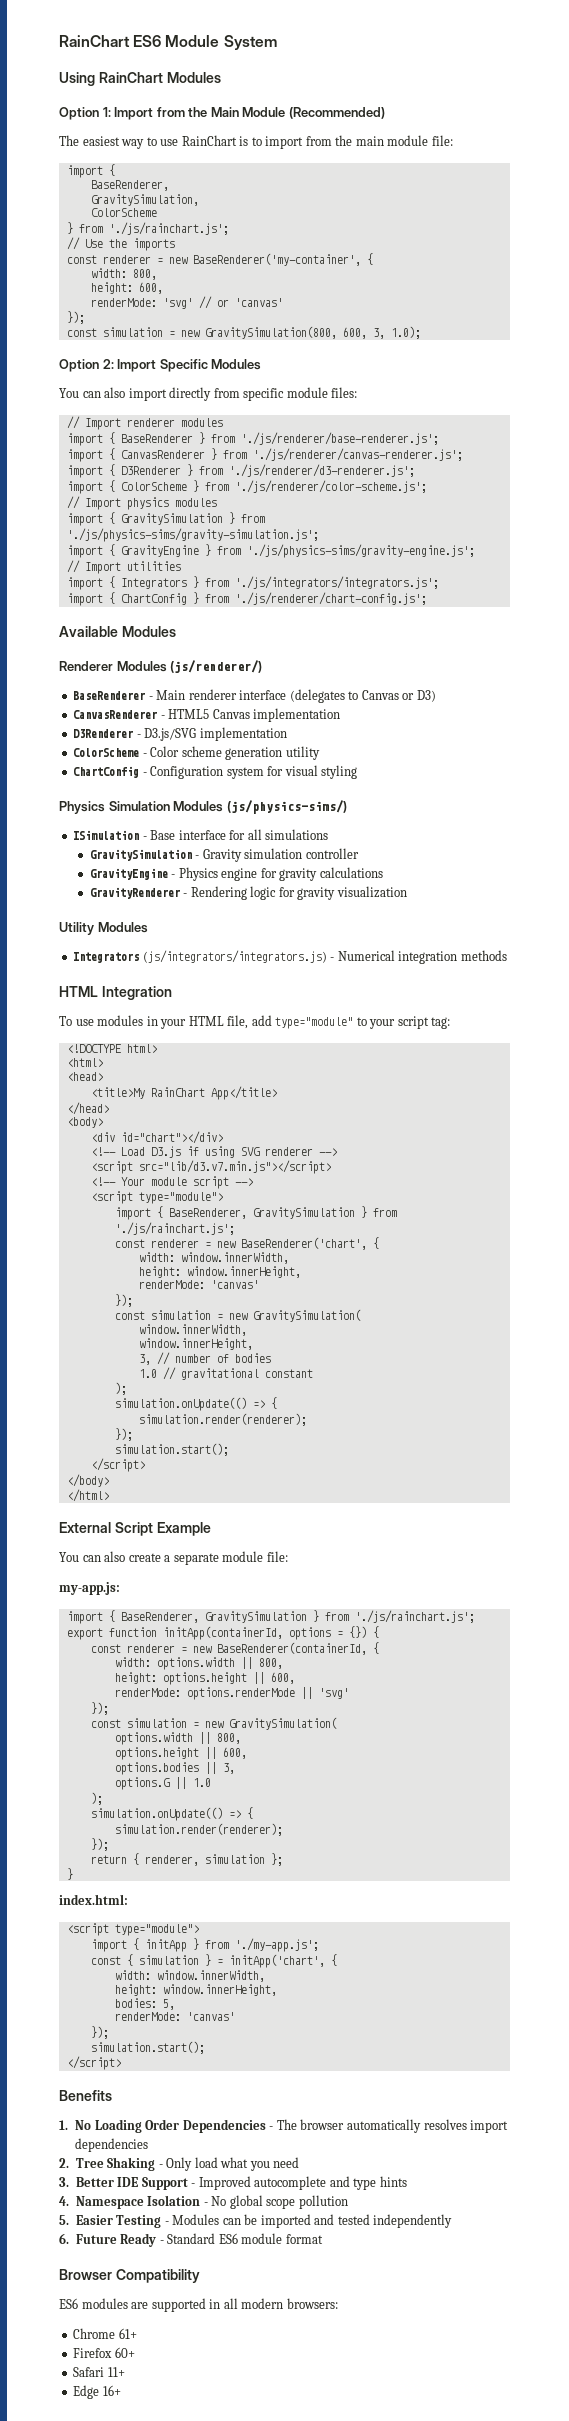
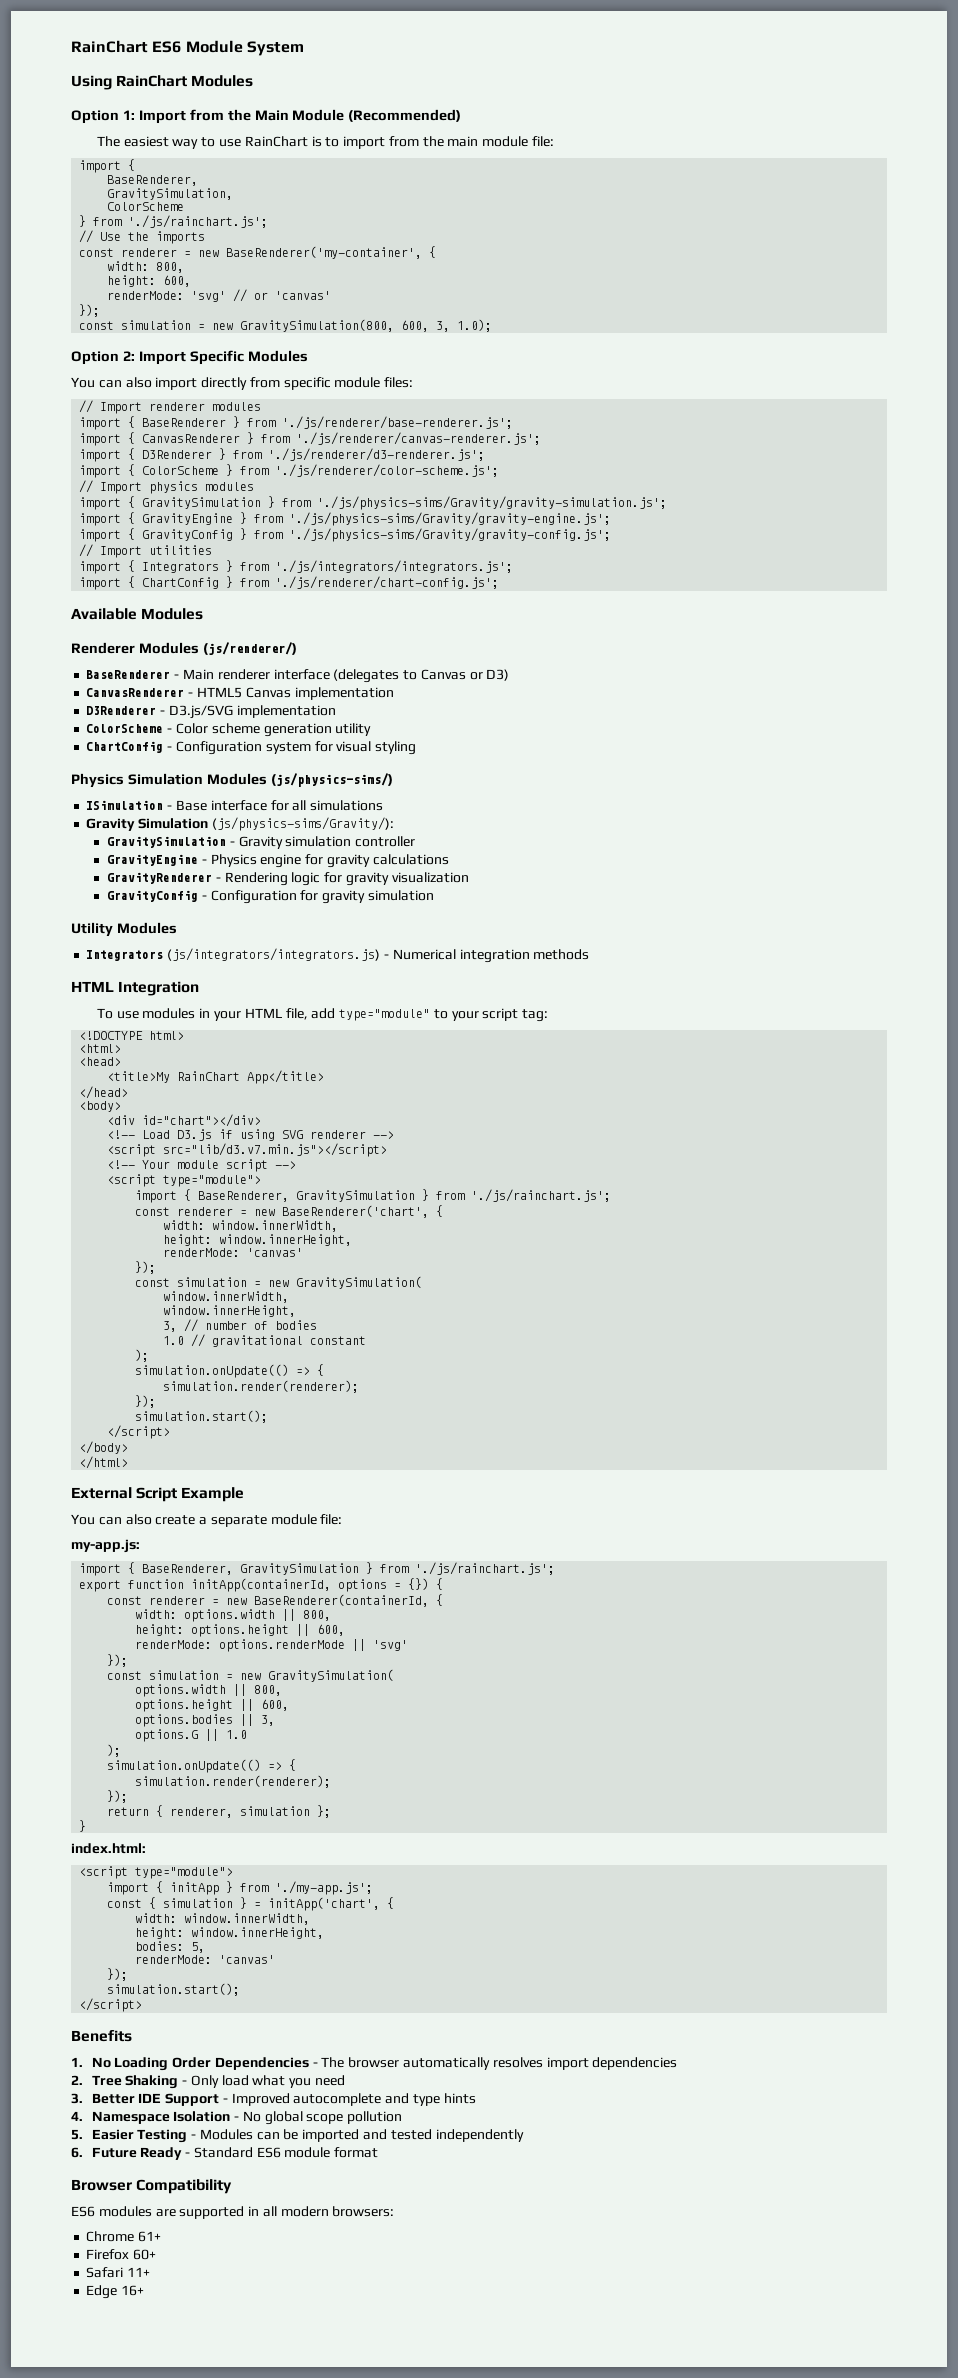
[66,528,319,542] './js/physics-sims/gravity-simulation.js'; -> [317,496,668,510] './js/physics-sims/Gravity/gravity-simulation.js';
[246,544,475,558] './js/physics-sims/gravity-engine.js'; -> [289,512,612,526] [79,528,612,542] './js/physics-sims/Gravity/gravity-engine.js'; // import { GravityConfig } from './js/physics-sims/Gravity/gravity-config.js';
(329, 834) none -> [86,817,394,831] // Gravity Simulation (js/physics-sims/Gravity/):
(407, 892) none -> [106,890,434,904] // GravityConfig - Configuration for gravity simulation

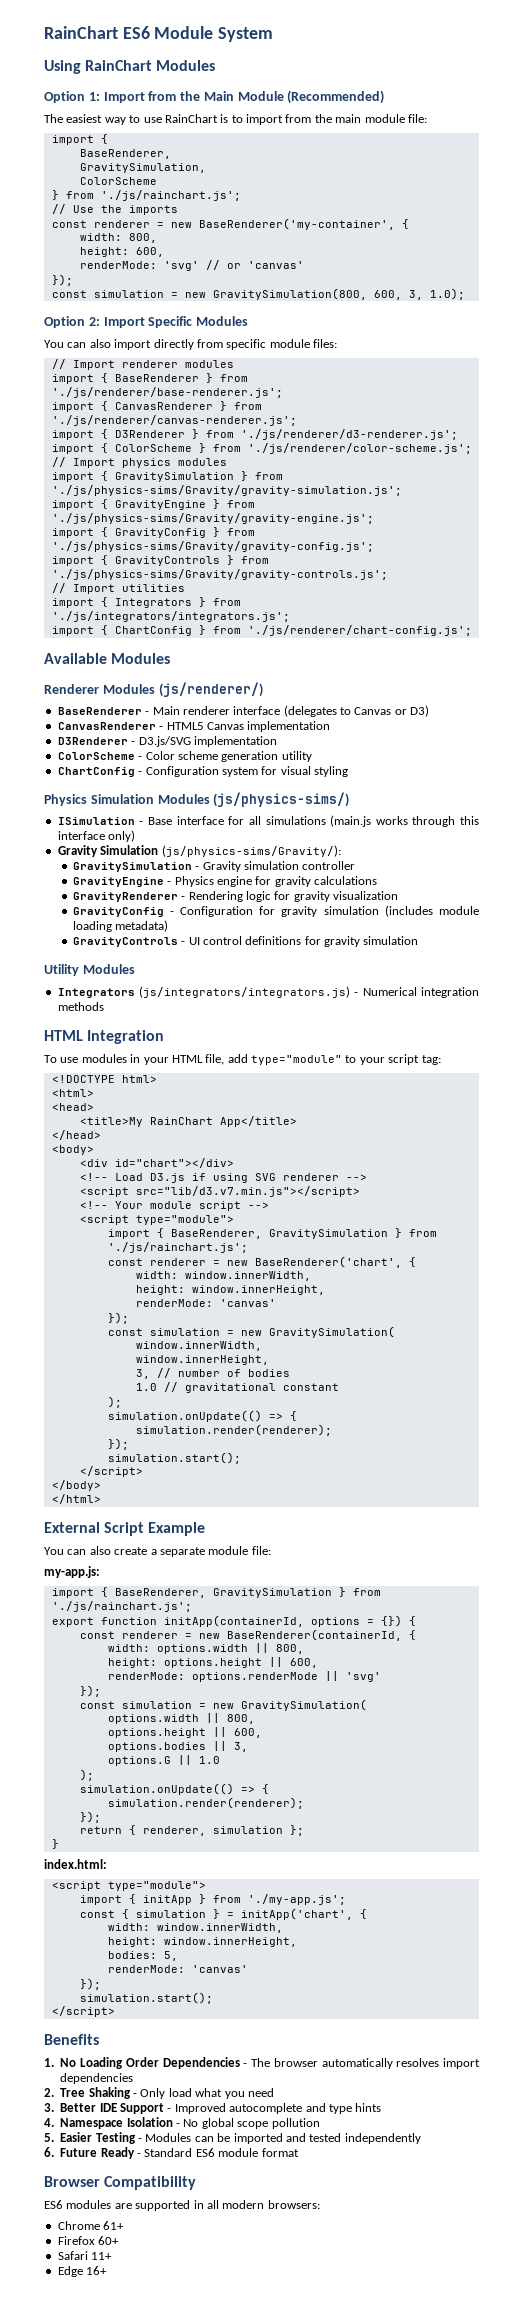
(612, 535) none -> [51,555,269,566] [51,569,388,580] // import { GravityControls } from './js/physics-sims/Gravity/gravity-controls.js';
(384, 805) none -> [330,815,479,827] [57,830,136,842] (main.js works through this interface only)
(434, 895) none -> [384,905,479,917] [72,920,169,932] [72,936,419,947] (includes module loading metadata) // GravityControls - UI control definitions for gravity simulation

